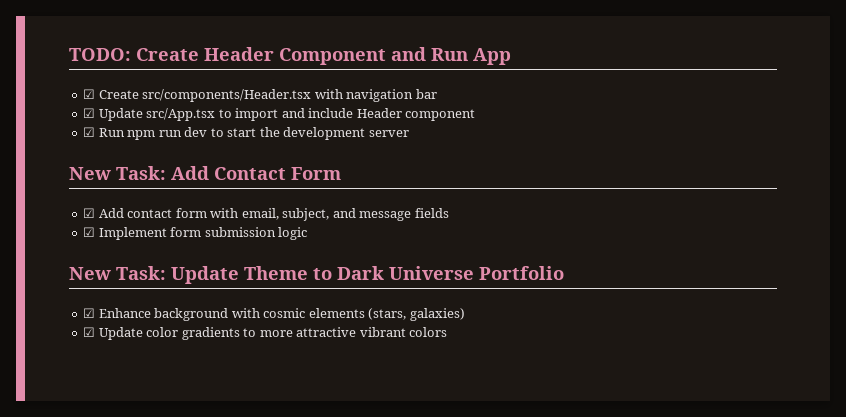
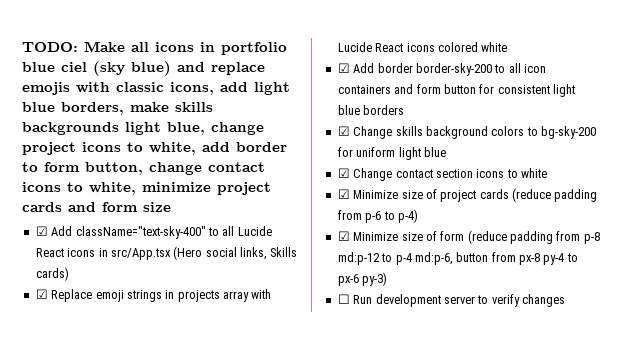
[136,47,511,65] [83,89,437,102] [83,108,476,121] [83,127,409,140] [69,166,341,180] [83,208,449,221] [83,227,308,240] [69,266,564,284] [83,308,465,321] [83,327,448,340] Create Header Component and Run App // ☑ Create src/components/Header.tsx with navigation bar // ☑ Update src/App.tsx to import and include Header component // ☑ Run npm run dev to start the development server // New Task: Add Contact Form // ☑ Add contact form with email, subject, and message fields // ☑ Implement form submission logic // New Task: Update Theme to Dark Universe Portfolio // ☑ Enhance background with cosmic elements (stars, galaxies) // ☑ Update color gradients to more attractive vibrant colors -> [84,41,287,55] [22,61,265,76] [22,82,290,95] [22,102,213,115] [22,122,264,135] [22,142,287,155] [22,162,265,175] [22,182,271,195] [22,202,171,212] [35,226,272,239] [35,246,298,260] [35,267,69,281] [35,289,272,302] [337,42,508,52] [337,63,546,76] [337,84,575,97] [337,105,405,115] [337,126,596,139] [337,147,446,160] [337,168,547,181] [337,188,598,202] [337,209,418,223] [337,230,600,244] [337,252,578,265] [337,272,388,286] [337,294,565,307] Make all icons in portfolio blue ciel (sky blue) and replace emojis with classic icons, add light blue borders, make skills backgrounds light blue, change project icons to white, add border to form button, change contact icons to white, minimize project cards and form size // ☑ Add className="text-sky-400" to all Lucide React icons in src/App.tsx (Hero social links, Skills cards) // ☑ Replace emoji strings in projects array with Lucide React icons colored white // ☑ Add border border-sky-200 to all icon containers and form button for consistent light blue borders // ☑ Change skills background colors to bg-sky-200 for uniform light blue // ☑ Change contact section icons to white // ☑ Minimize size of project cards (reduce padding from p-6 to p-4) // ☑ Minimize size of form (reduce padding from p-8 md:p-12 to p-4 md:p-6, button from px-8 py-4 to px-6 py-3) // ☐ Run development server to verify changes

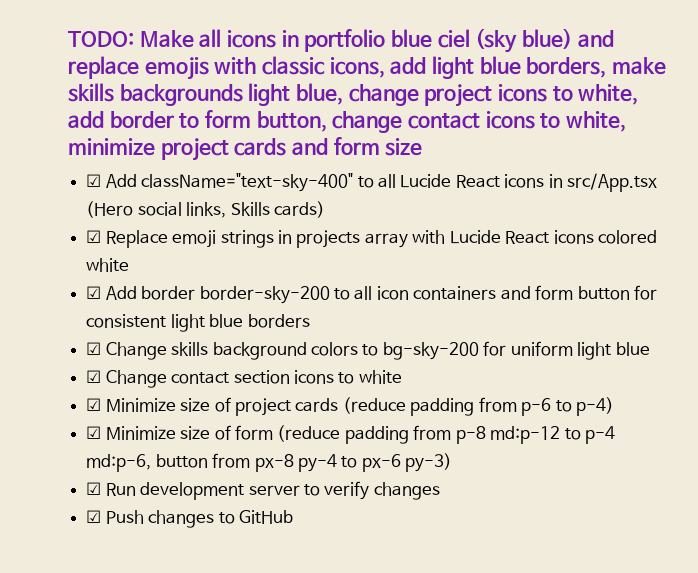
[337,294,350,304] ☐ -> [86,482,102,495] ☑
(565, 300) none -> [86,510,293,528] // ☑ Push changes to GitHub

